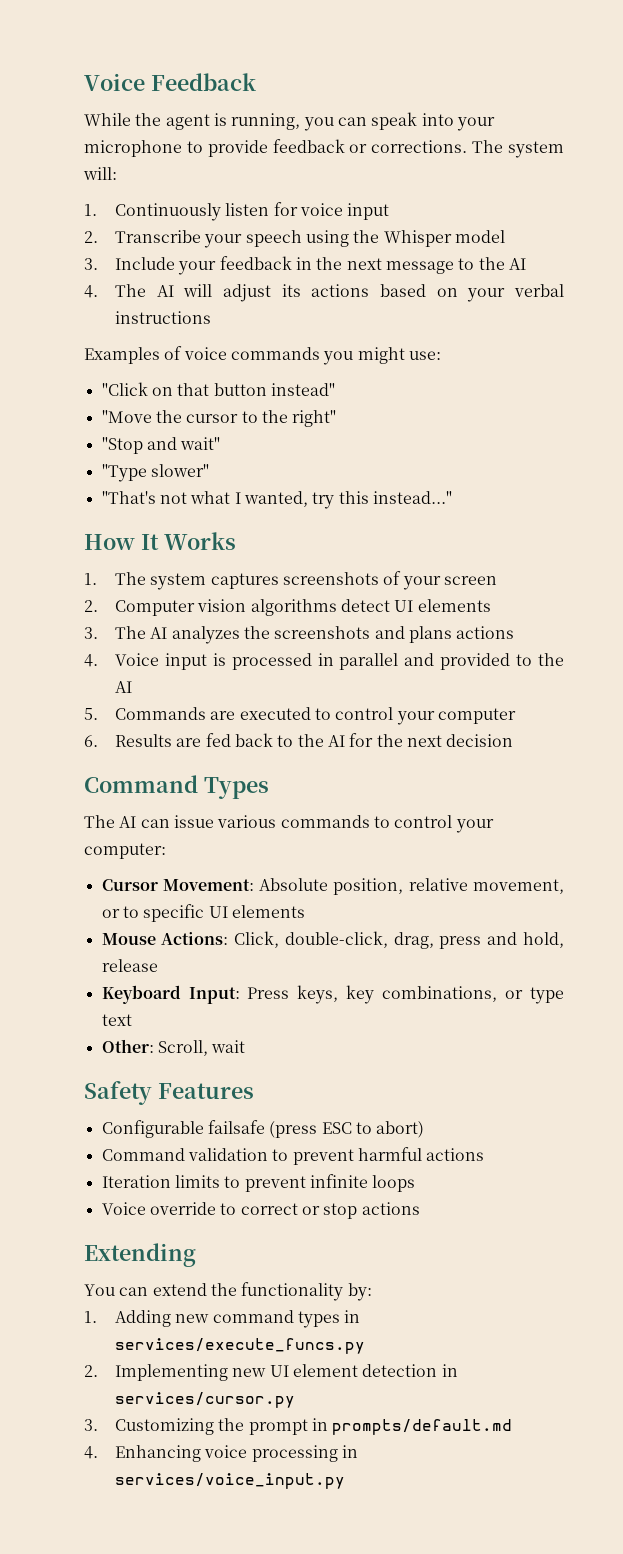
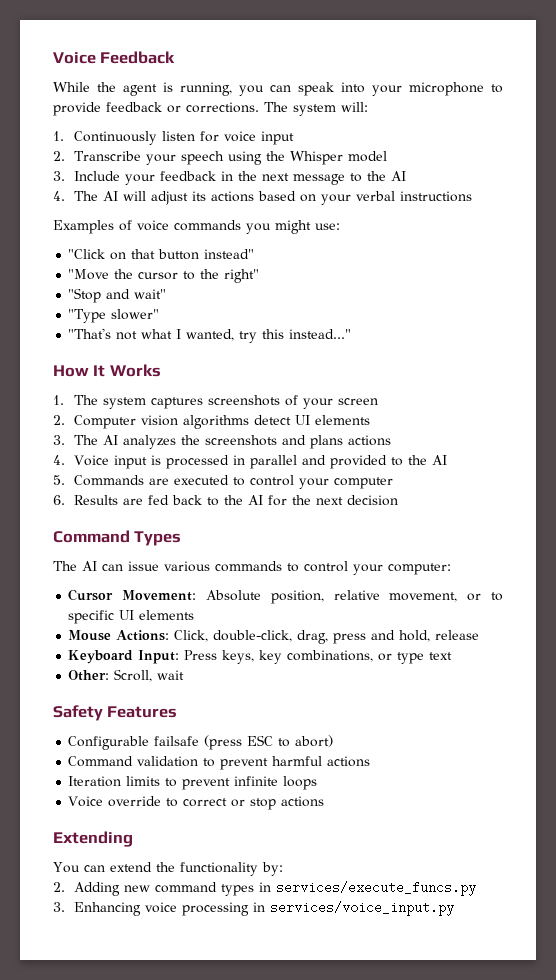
[84,1311,97,1323] 1. -> [53,882,65,892] 2.
[84,1364,458,1381] [115,1392,296,1408] [84,1418,513,1435] [84,1446,98,1459] 2. Implementing new UI element detection in services/cursor.py // 3. Customizing the prompt in prompts/default.md // 4. -> [53,902,65,912] 3.

